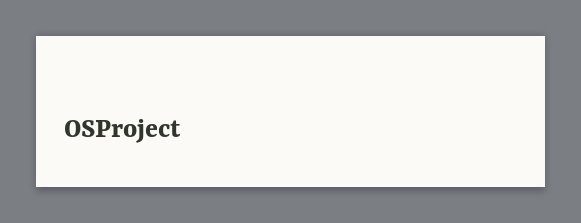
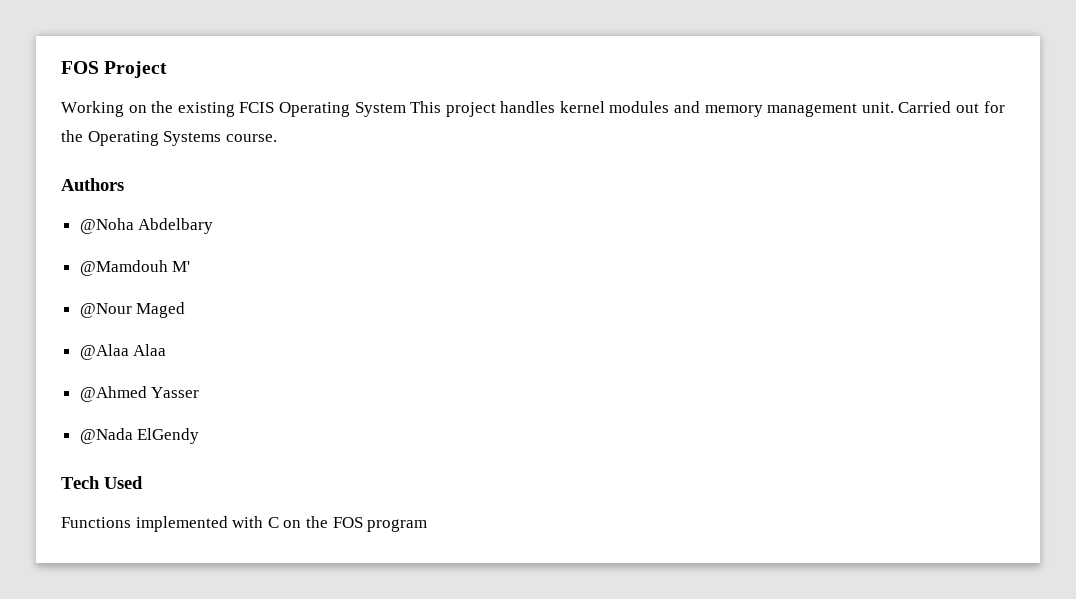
[64,119,181,143] OSProject -> [61,61,168,78] [61,101,1005,117] [61,130,277,146] [61,178,124,191] [79,218,214,234] [79,260,191,276] [79,302,186,318] [79,344,167,360] [79,386,200,402] [79,428,200,444] [61,476,143,489] [61,516,428,532] FOS Project // Working on the existing FCIS Operating System This project handles kernel modules and memory management unit. Carried out for the Operating Systems course. // Authors // @Noha Abdelbary // @Mamdouh M' // @Nour Maged // @Alaa Alaa // @Ahmed Yasser // @Nada ElGendy // Tech Used // Functions implemented with C on the FOS program

